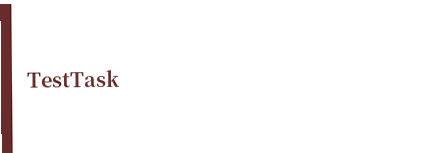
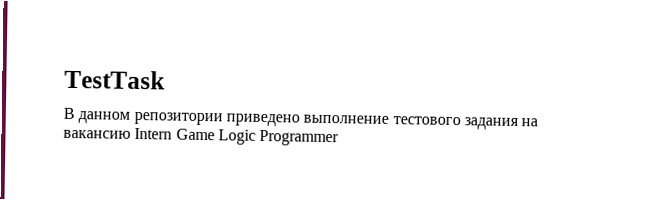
(120, 78) none -> [63,107,539,131] [63,127,340,147] // В данном репозитории приведено выполнение тестового задания на вакансию Intern Game Logic Programmer

